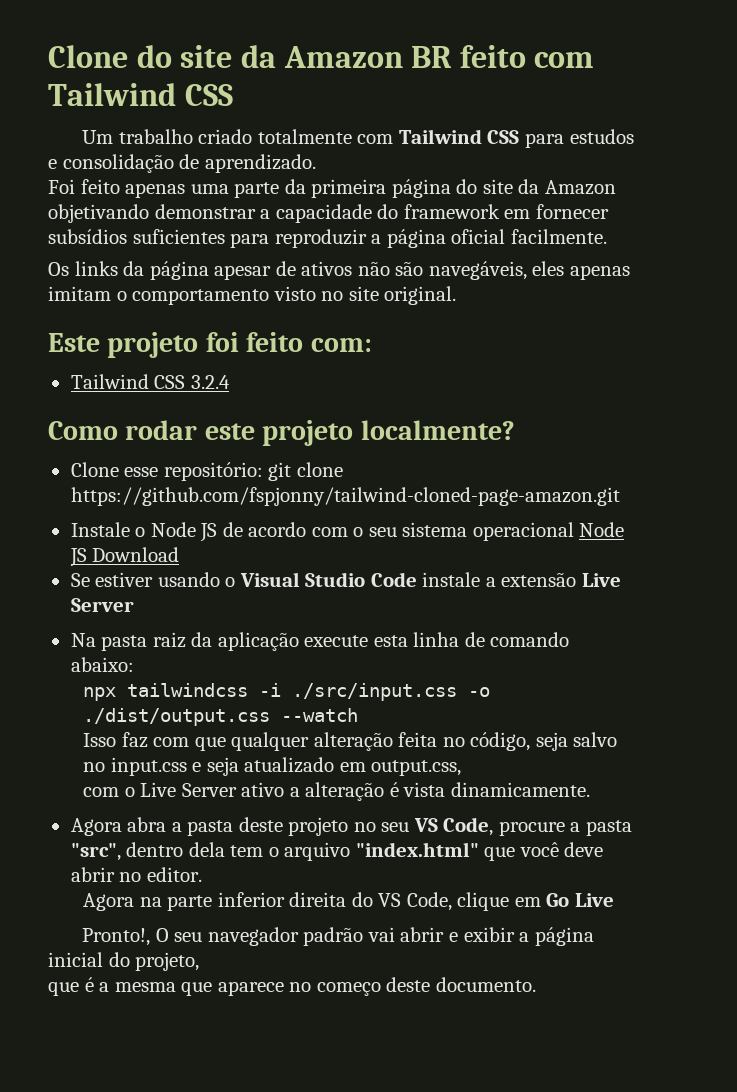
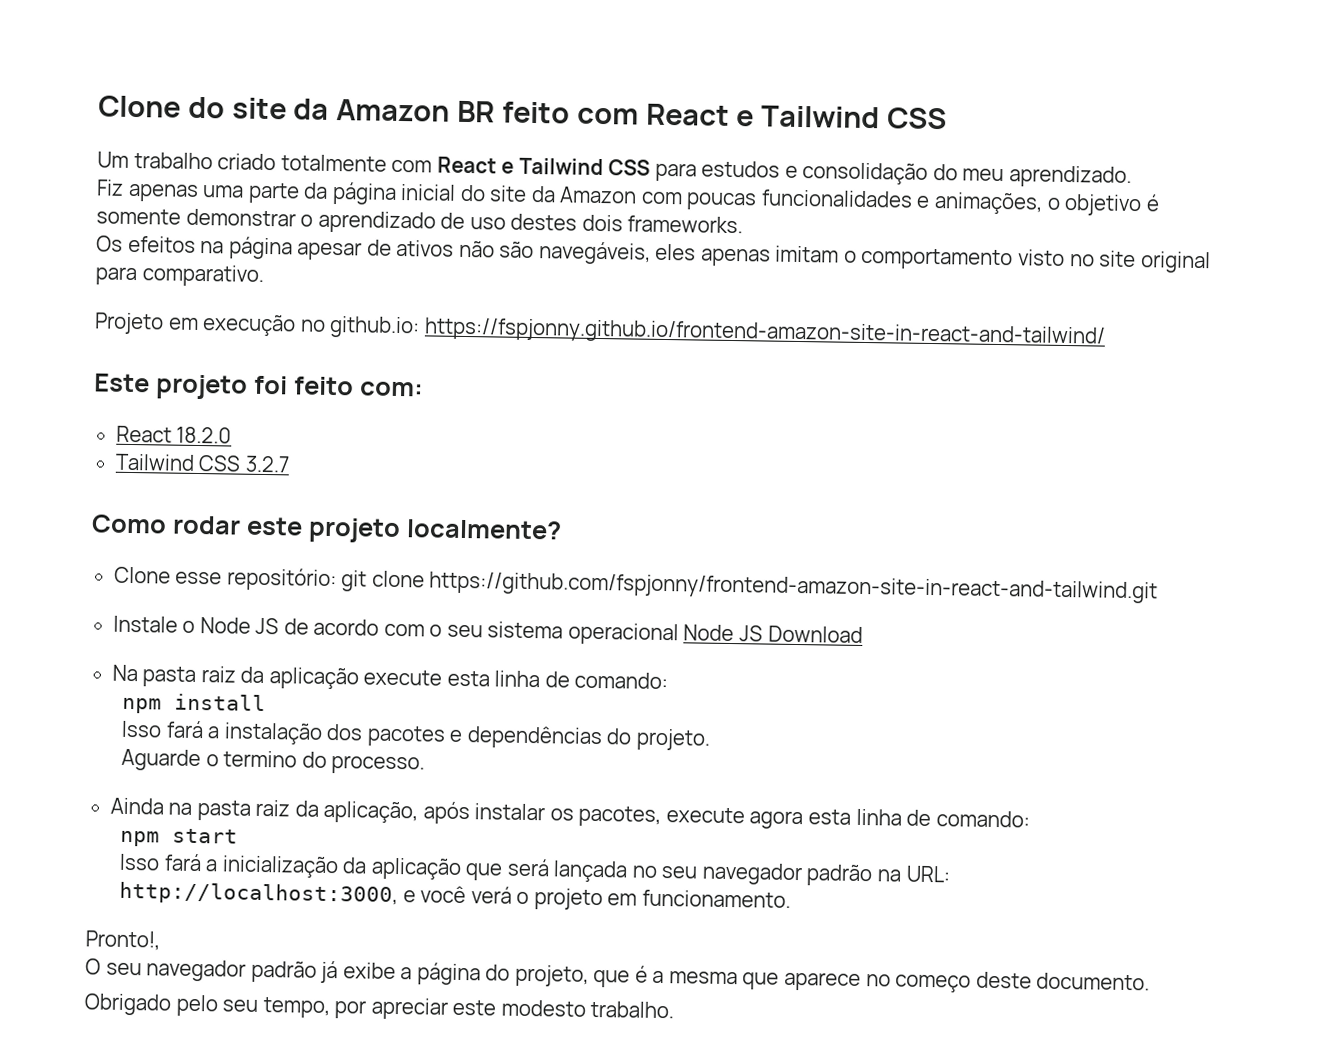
(595, 60) none -> [645,103,755,127] React e
(394, 139) none -> [436,156,515,174] React e
[179,154,200,169] de -> [932,163,1005,182] do meu
[48,179,120,194] Foi feito -> [96,179,124,196] Fiz
[311,179,616,198] [48,204,609,223] [48,229,607,248] primeira página do site da Amazon objetivando demonstrar a capacidade do framework em fornecer subsídios suficientes para reproduzir a página oficial facilmente. -> [331,181,1160,217] [96,208,744,234] página inicial do site da Amazon com poucas funcionalidades e animações, o objetivo é somente demonstrar o aprendizado de uso destes dois frameworks.
[74,261,145,276] links da -> [127,235,225,254] efeitos na
[384,286,457,305] original. -> [1139,251,1211,274] [95,264,264,287] [94,312,1106,349] original para comparativo. // Projeto em execução no github.io: https://fspjonny.github.io/frontend-amazon-site-in-react-and-tailwind/
[70,374,230,389] // Tailwind CSS 3.2.4 -> [115,425,233,444] [114,453,290,473] // React 18.2.0 // Tailwind CSS 3.2.7
[70,487,620,506] https://github.com/fspjonny/tailwind-cloned-page-amazon.git -> [429,571,1159,604] https://github.com/fspjonny/frontend-amazon-site-in-react-and-tailwind.git
[70,572,621,587] [70,598,134,612] // Se estiver usando o Visual Studio Code instale a extensão Live Server -> (863, 634) none
[490,632,570,647] [70,657,134,672] [83,683,491,701] [83,708,359,726] [83,732,618,751] [83,757,462,776] [83,782,590,801] [70,817,632,836] [70,842,604,861] [70,867,202,882] [83,892,614,911] comando abaixo: // npx tailwindcss -i ./src/input.css -o ./dist/output.css --watch // Isso faz com que qualquer alteração feita no código, seja salvo no input.css e seja atualizado em output.css, // com o Live Server ativo a alteração é vista dinamicamente. // Agora abra a pasta deste projeto no seu VS Code, procure a pasta "src", dentro dela tem o arquivo "index.html" que você deve abrir no editor. // Agora na parte inferior direita do VS Code, clique em Go Live -> [574,671,669,690] [122,693,267,714] [121,720,711,751] [121,748,426,775] [109,797,1030,830] [120,828,239,847] [119,853,950,887] [119,881,791,911] comando: // npm install // Isso fará a instalação dos pacotes e dependências do projeto. // Aguarde o termino do processo. // Ainda na pasta raiz da aplicação, após instalar os pacotes, execute agora esta linha de comando: // npm start // Isso fará a inicialização da aplicação que será lançada no seu navegador padrão na URL: http://localhost:3000, e você verá o projeto em funcionamento.
(151, 937) none -> (160, 940) //
[367,927,594,946] [48,952,103,967] vai abrir e exibir a página inicial -> [320,960,481,986] já exibe a página
(200, 961) // -> (589, 975) none
(536, 984) none -> [84,993,675,1020] // Obrigado pelo seu tempo, por apreciar este modesto trabalho.

